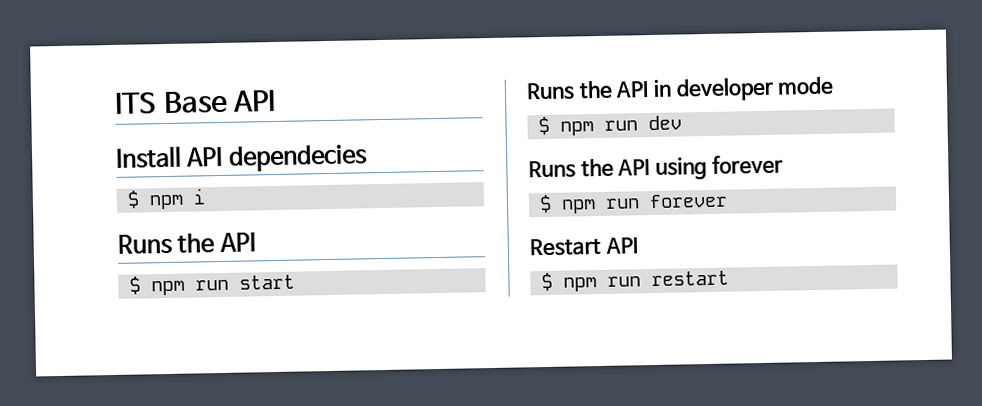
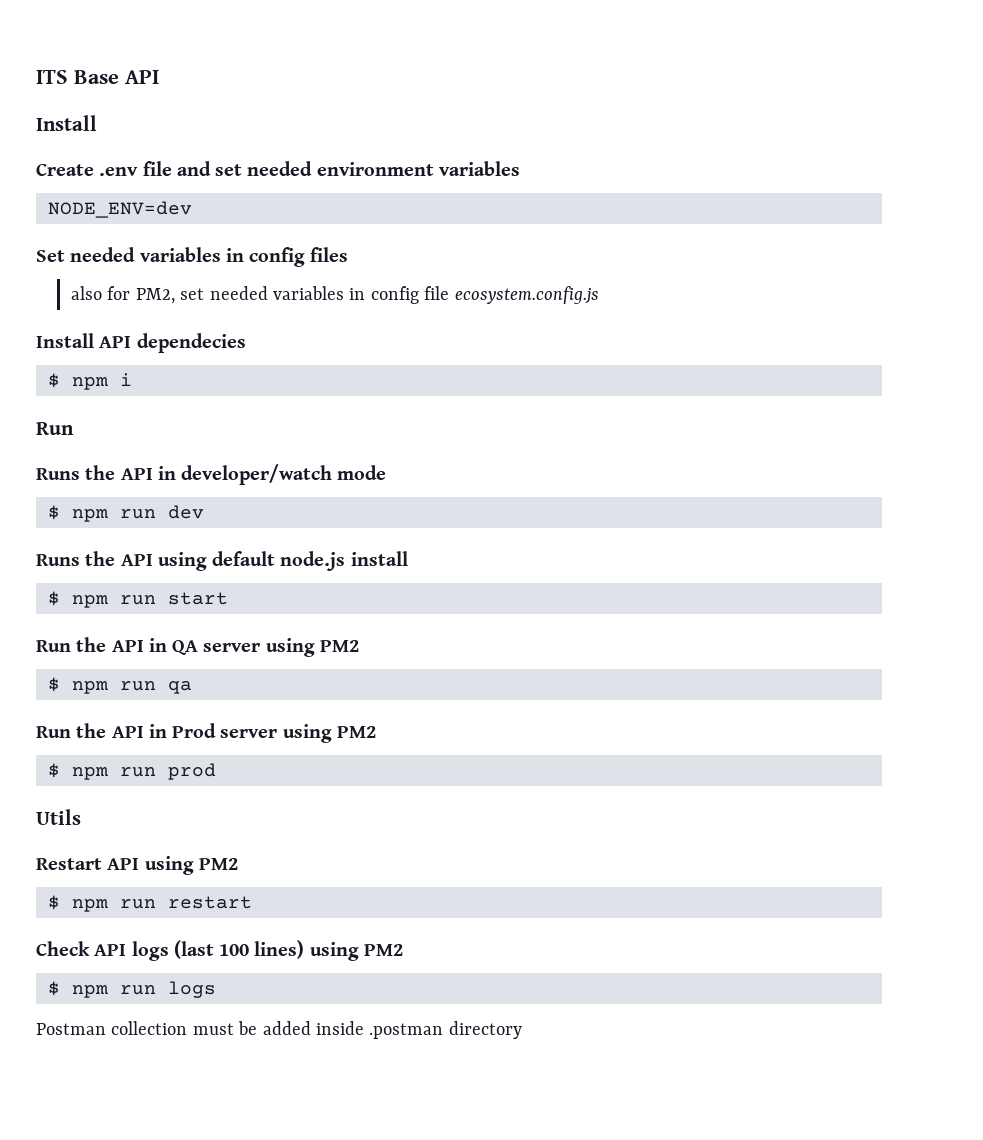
(182, 157) none -> [36,161,520,176] [48,201,192,218] [36,247,349,267] [70,286,599,304] [36,333,94,348] // Create .env file and set needed environment variables // NODE_ENV=dev // Set needed variables in config files // also for PM2, set needed variables in config file ecosystem.config.js // Install
[117,232,256,255] [128,274,295,296] Runs the API // $ npm run start -> [36,422,74,435] Run
[675,76,774,102] developer -> [181,464,333,485] developer/watch
[711,154,783,175] [538,193,728,214] forever // $ npm run forever -> [212,551,408,571] [48,591,228,608] [36,637,359,657] [48,677,192,694] [36,723,376,743] [48,763,216,780] [36,809,81,825] default node.js install // $ npm run start // Run the API in QA server using PM2 // $ npm run qa // Run the API in Prod server using PM2 // $ npm run prod // Utils
(638, 245) none -> [144,856,238,875] using PM2
(729, 278) none -> [36,940,403,961] [48,981,216,998] [36,1021,522,1039] // Check API logs (last 100 lines) using PM2 // $ npm run logs // Postman collection must be added inside .postman directory

